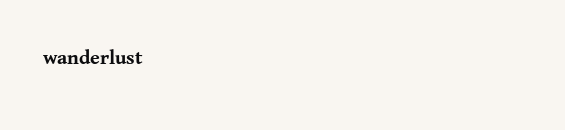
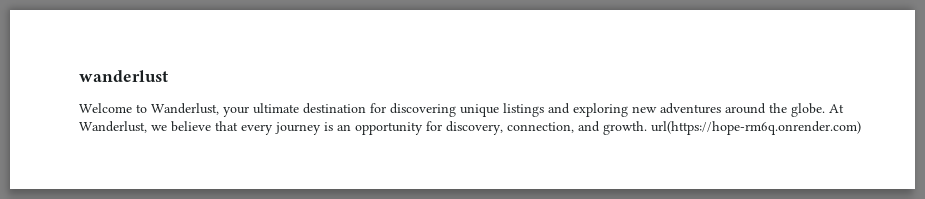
(143, 56) none -> [79,103,844,117] [79,121,861,135] // Welcome to Wanderlust, your ultimate destination for discovering unique listings and exploring new adventures around the globe. At Wanderlust, we believe that every journey is an opportunity for discovery, connection, and growth. url(https://hope-rm6q.onrender.com)

